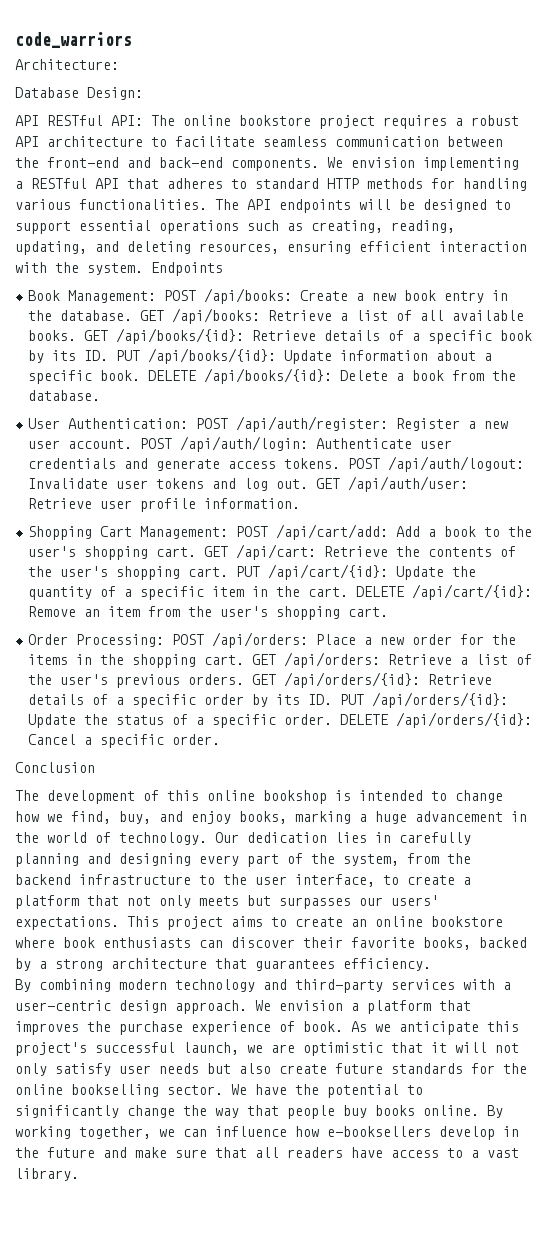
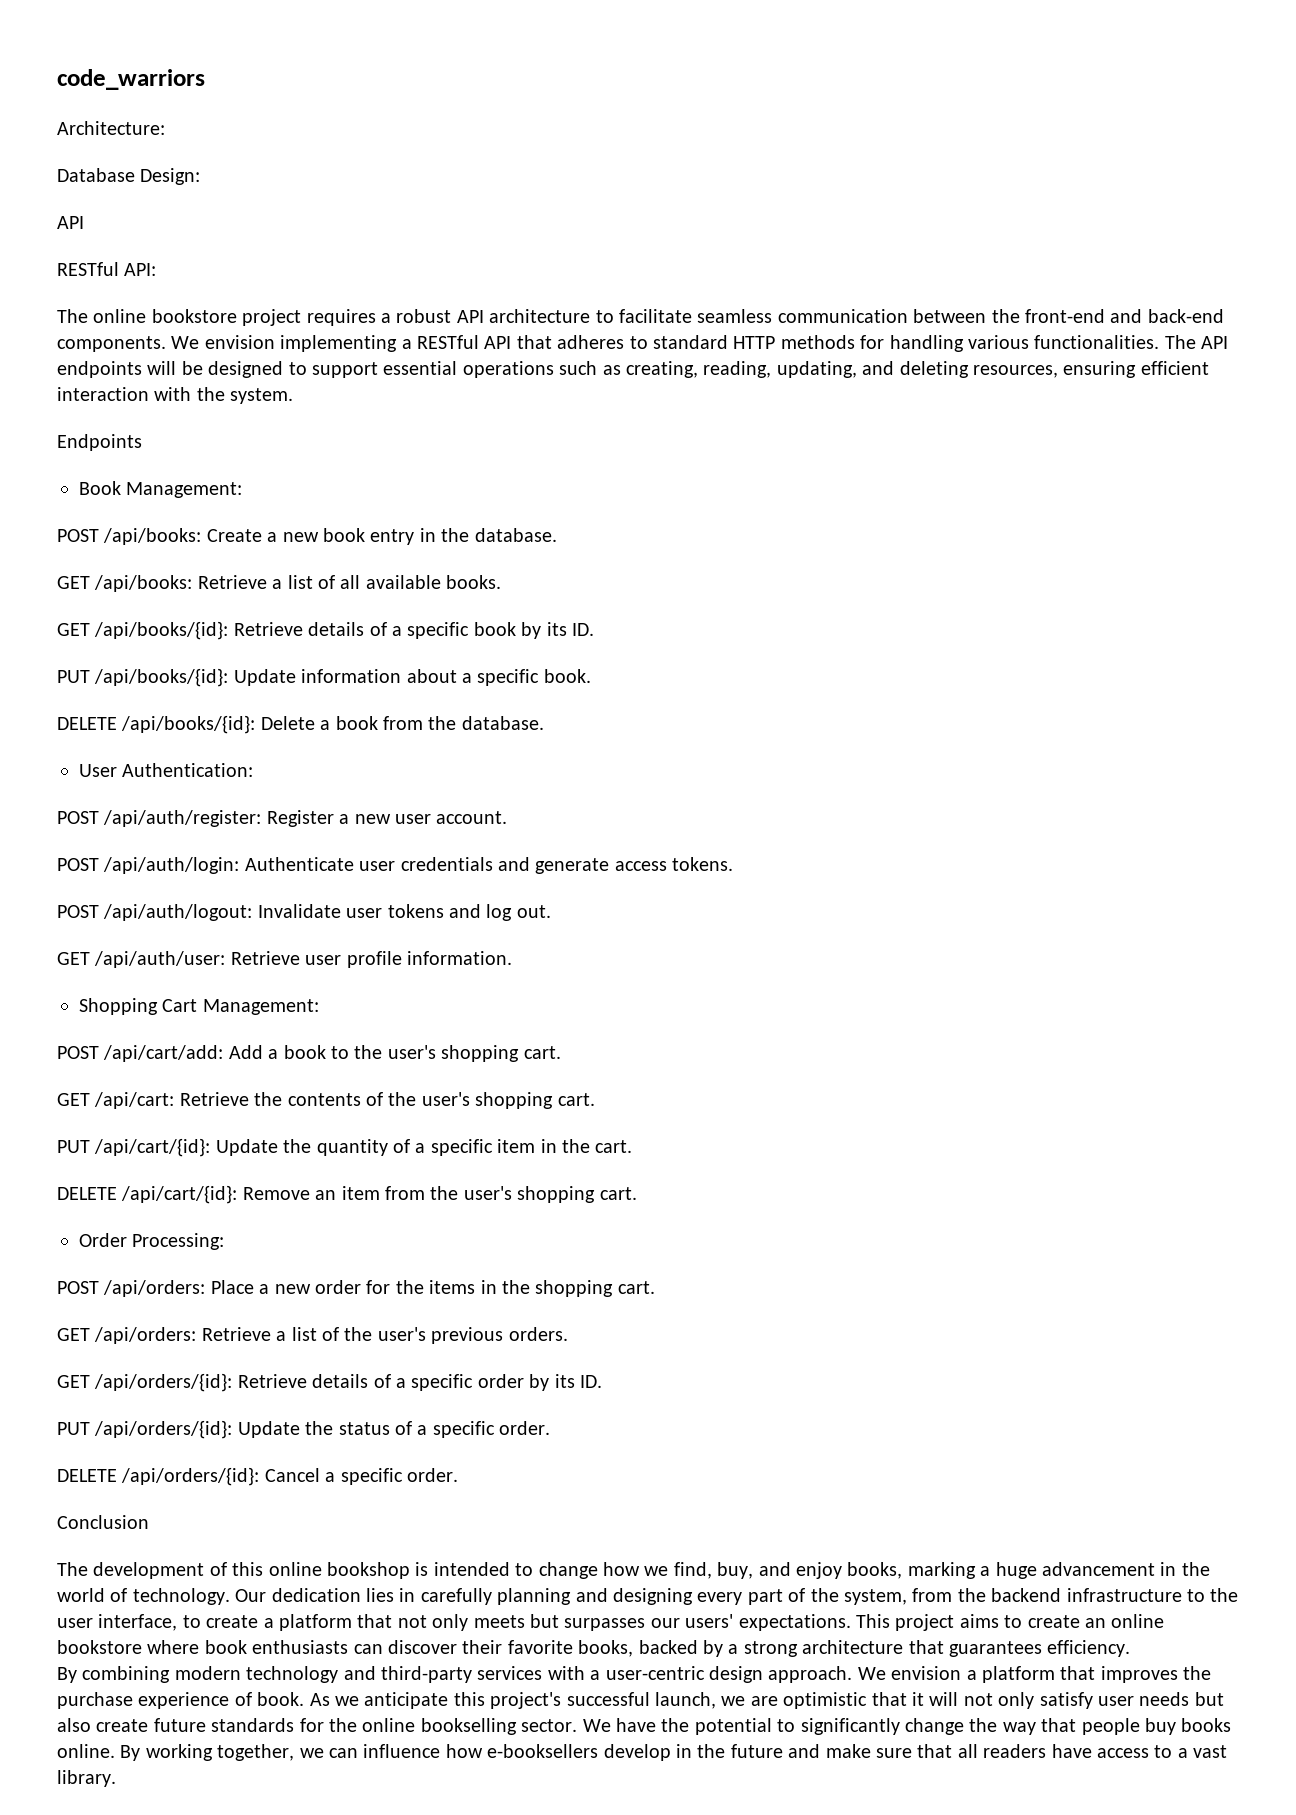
(39, 120) none -> (84, 222) //
(143, 120) none -> (157, 269) //
(143, 269) none -> (294, 396) //
(157, 296) none -> (243, 490) //
(133, 315) none -> (557, 535) //
(77, 335) none -> (502, 582) //
(109, 355) none -> (594, 629) //
(141, 375) none -> (591, 676) //
(189, 423) none -> (254, 770) //
(133, 444) none -> (508, 817) //
(341, 463) none -> (734, 864) //
(309, 484) none -> (551, 911) //
(229, 532) none -> (319, 1007) //
(197, 552) none -> (561, 1052) //
(229, 572) none -> (595, 1099) //
(349, 592) none -> (633, 1146) //
(165, 640) none -> (225, 1241) //
(245, 660) none -> (655, 1287) //
(245, 679) none -> (568, 1334) //
(333, 699) none -> (602, 1381) //
(333, 719) none -> (551, 1428) //

